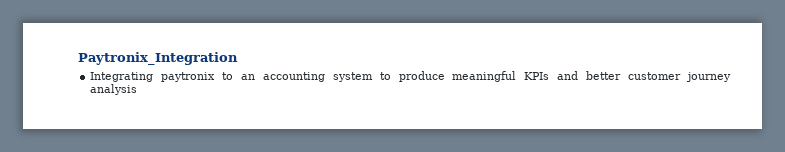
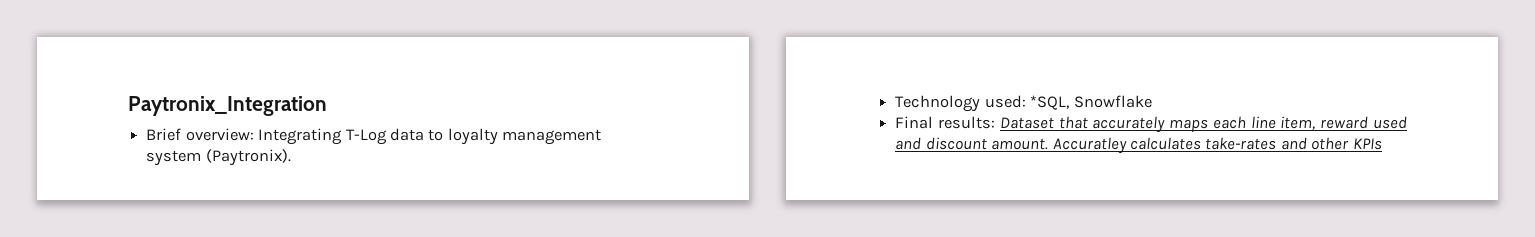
[90,71,731,82] [90,84,138,95] Integrating paytronix to an accounting system to produce meaningful KPIs and better customer journey analysis -> [146,128,602,145] [146,149,291,166] [895,95,1152,112] [895,116,1408,133] [895,137,1382,154] Brief overview: Integrating T-Log data to loyalty management system (Paytronix). // Technology used: *SQL, Snowflake // Final results: Dataset that accurately maps each line item, reward used and discount amount. Accuratley calculates take-rates and other KPIs

